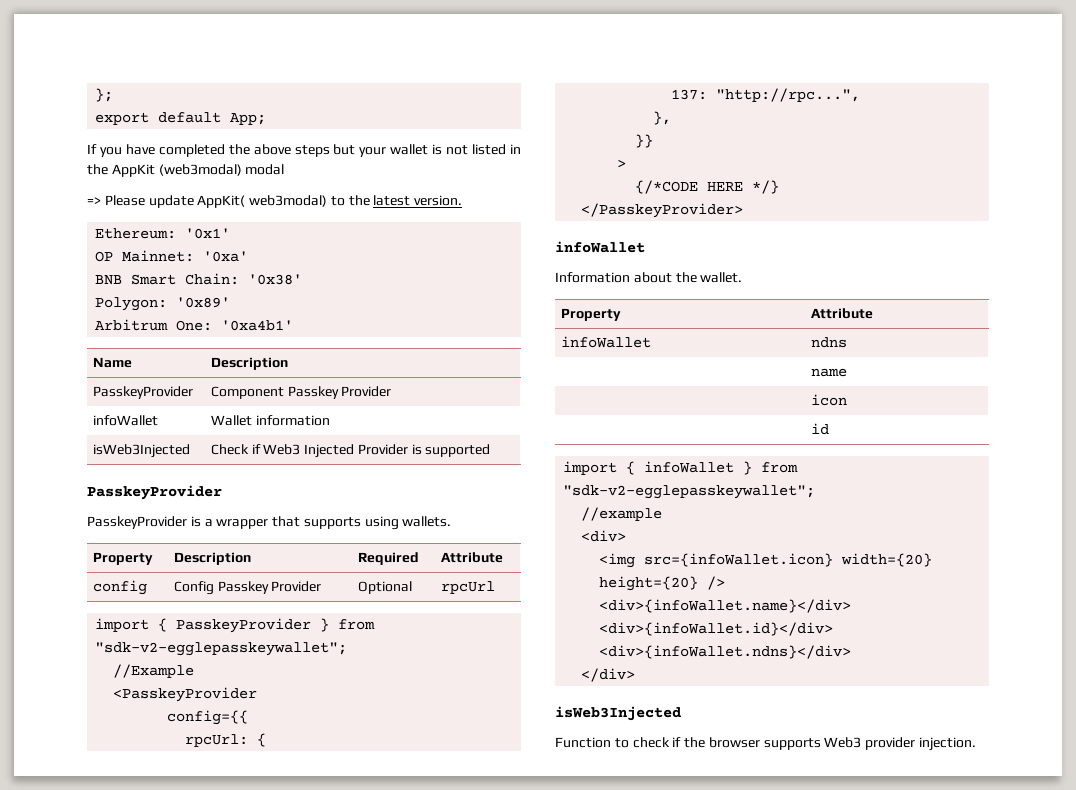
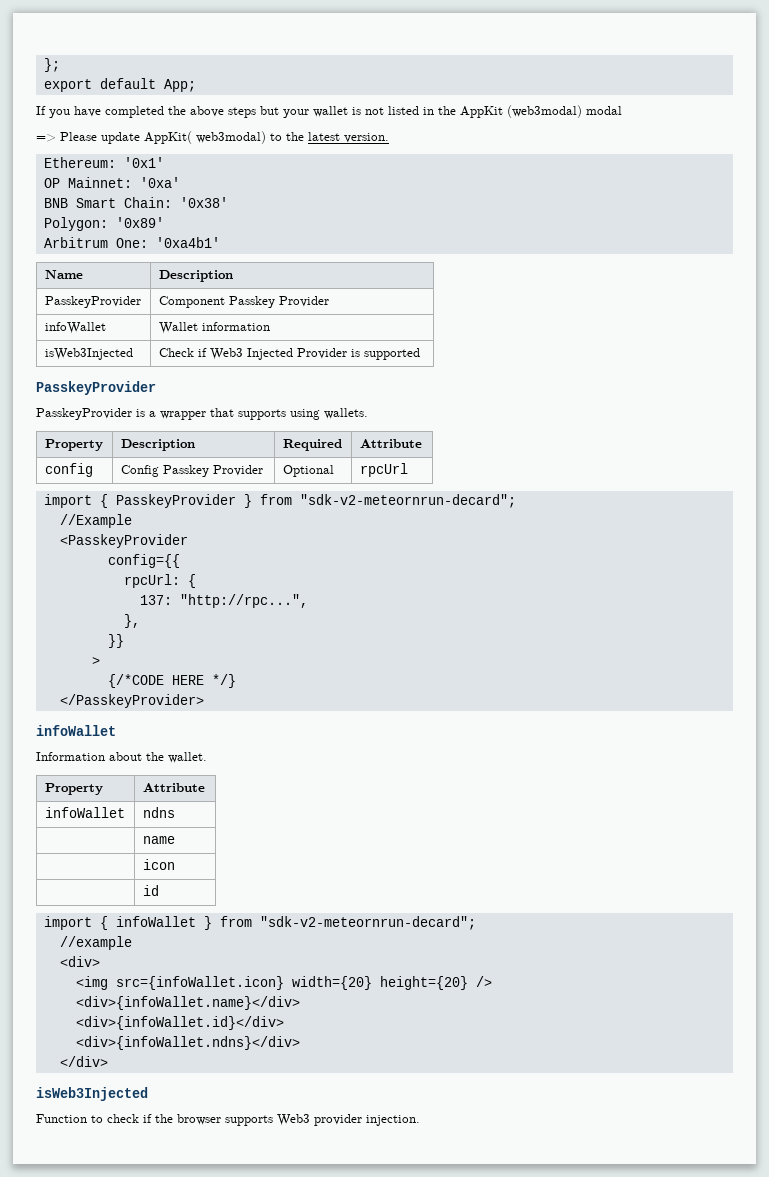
[95,642,348,656] "sdk-v2-egglepasskeywallet"; -> [299,494,516,508] "sdk-v2-meteornrun-decard";
[563,485,816,499] "sdk-v2-egglepasskeywallet"; -> [259,916,476,930] "sdk-v2-meteornrun-decard";

